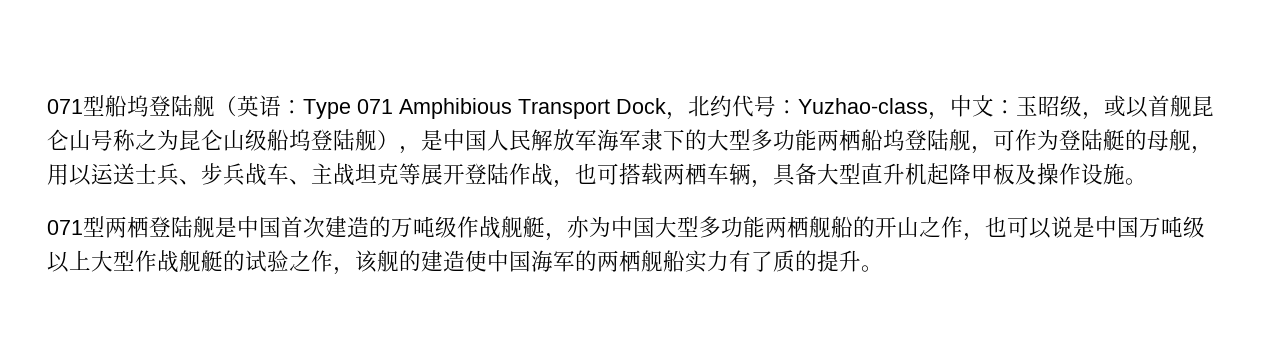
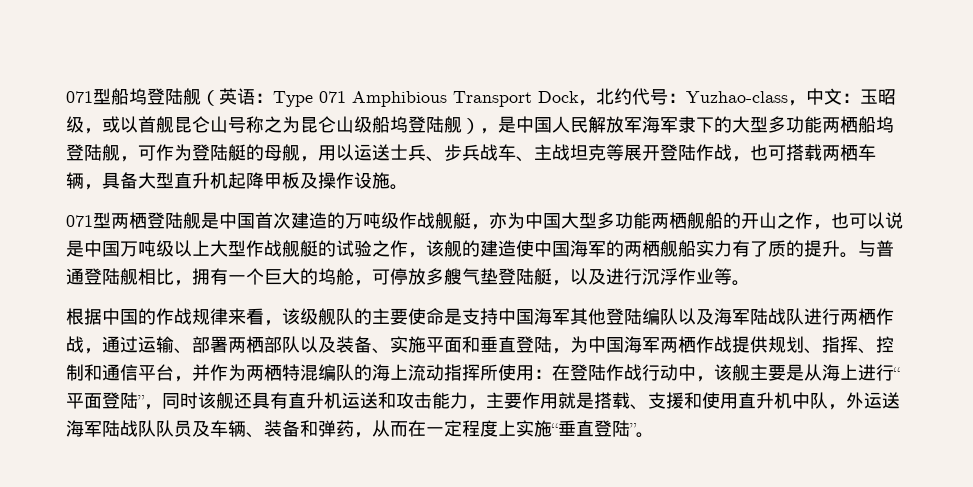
(883, 268) none -> [858,240,894,257] [66,268,750,286] [66,308,894,326] [66,336,894,354] [66,364,900,382] [66,392,900,410] [66,420,654,438] 与普通登陆舰相比，拥有一个巨大的坞舱，可停放多艘气垫登陆艇，以及进行沉浮作业等。 // 根据中国的作战规律来看，该级舰队的主要使命是支持中国海军其他登陆编队以及海军陆战队进行两栖作战，通过运输、部署两栖部队以及装备、实施平面和垂直登陆，为中国海军两栖作战提供规划、指挥、控制和通信平台，并作为两栖特混编队的海上流动指挥所使用：在登陆作战行动中，该舰主要是从海上进行“平面登陆”，同时该舰还具有直升机运送和攻击能力，主要作用就是搭载、支援和使用直升机中队，外运送海军陆战队队员及车辆、装备和弹药，从而在一定程度上实施“垂直登陆”。

